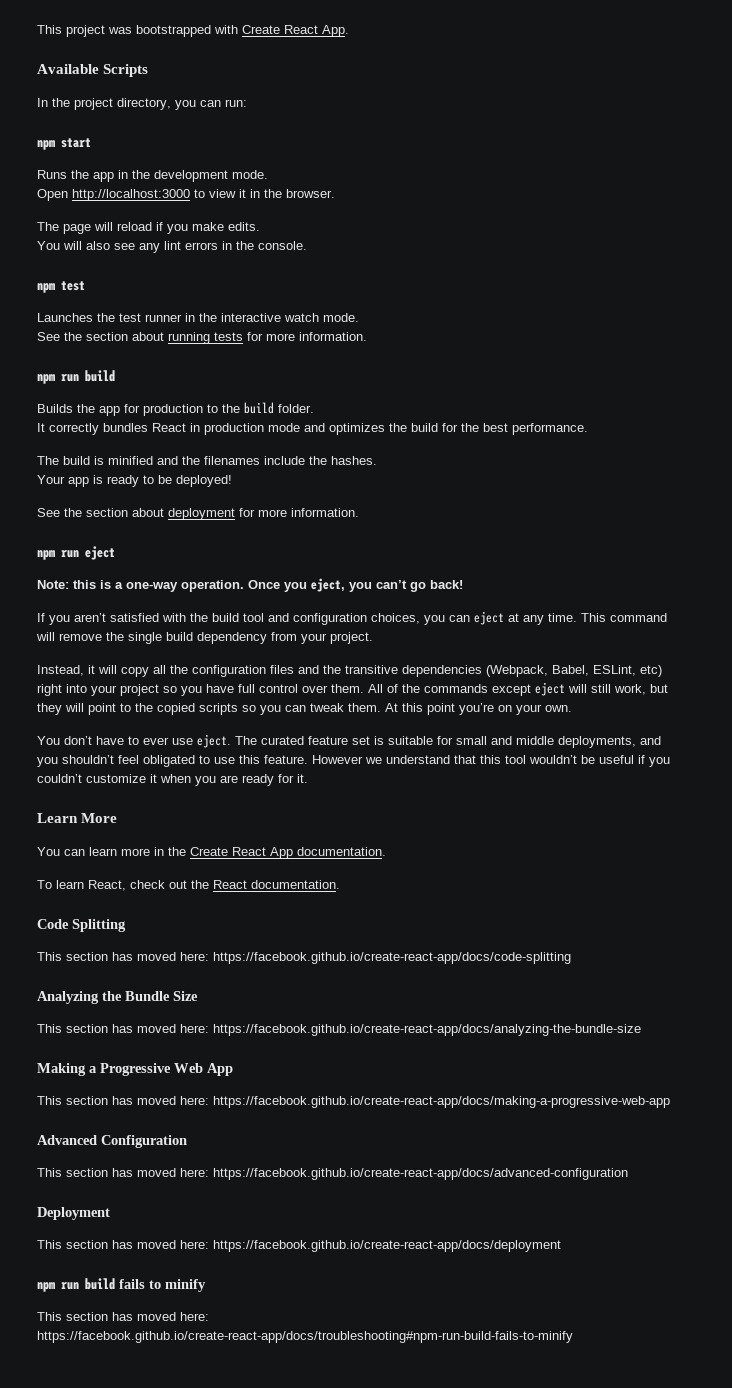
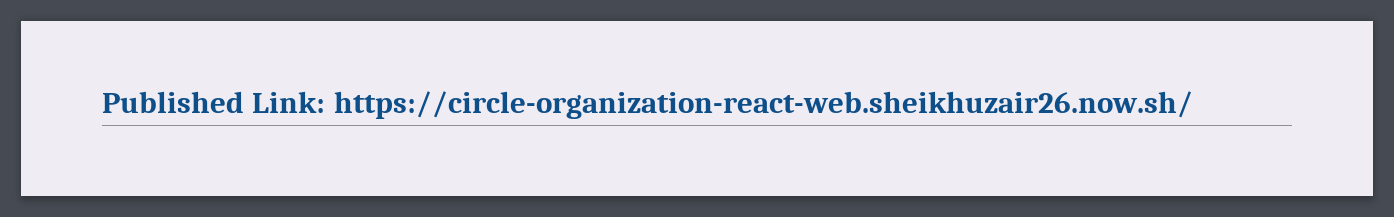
[37,25,349,37] [37,64,149,77] [37,98,247,110] [37,138,91,150] [37,170,268,182] [37,189,335,201] [37,222,260,234] [37,241,307,253] [37,281,85,293] [37,313,359,322] [37,332,367,344] [37,370,115,384] [37,402,314,416] [37,423,588,435] [37,456,377,465] [37,475,232,487] [37,508,359,520] [37,546,115,560] [37,578,463,592] [37,611,667,625] [36,632,373,644] [37,665,662,677] [37,682,668,696] [37,703,572,715] [37,734,661,748] [37,755,670,767] [37,774,308,786] [37,813,118,823] [37,847,386,859] [37,880,340,891] [37,919,126,932] [37,952,571,964] [37,991,198,1004] [37,1024,641,1036] [37,1063,233,1076] [37,1096,670,1108] [37,1135,187,1148] [37,1168,628,1180] [37,1207,110,1220] [37,1240,561,1252] [37,1278,206,1292] [37,1312,209,1321] [37,1331,573,1343] This project was bootstrapped with Create React App. // Available Scripts // In the project directory, you can run: // npm start // Runs the app in the development mode. // Open http://localhost:3000 to view it in the browser. // The page will reload if you make edits. // You will also see any lint errors in the console. // npm test // Launches the test runner in the interactive watch mode. // See the section about running tests for more information. // npm run build // Builds the app for production to the build folder. // It correctly bundles React in production mode and optimizes the build for the best performance. // The build is minified and the filenames include the hashes. // Your app is ready to be deployed! // See the section about deployment for more information. // npm run eject // Note: this is a one-way operation. Once you eject, you can’t go back! // If you aren’t satisfied with the build tool and configuration choices, you can eject at any time. This command will remove the single build dependency from your project. // Instead, it will copy all the configuration files and the transitive dependencies (Webpack, Babel, ESLint, etc) right into your project so you have full control over them. All of the commands except eject will still work, but they will point to the copied scripts so you can tweak them. At this point you’re on your own. // You don’t have to ever use eject. The curated feature set is suitable for small and middle deployments, and you shouldn’t feel obligated to use this feature. However we understand that this tool wouldn’t be useful if you couldn’t customize it when you are ready for it. // Learn More // You can learn more in the Create React App documentation. // To learn React, check out the React documentation. // Code Splitting // This section has moved here: https://facebook.github.io/create-react-app/docs/code-splitting // Analyzing the Bundle Size // This section has moved here: https://facebook.github.io/create-react-app/docs/analyzing-the-bundle-size // Making a Progressive Web App // This section has moved here: https://facebook.github.io/create-react-app/docs/making-a-progressive-web-app // Advanced Configuration // This section has moved here: https://facebook.github.io/create-react-app/docs/advanced-configuration // Deployment // This section has moved here: https://facebook.github.io/create-react-app/docs/deployment // npm run build fails to minify // This section has moved here: https://facebook.github.io/create-react-app/docs/troubleshooting#npm-run-build-fails-to-minify -> [102,91,1193,119] Published Link: https://circle-organization-react-web.sheikhuzair26.now.sh/

